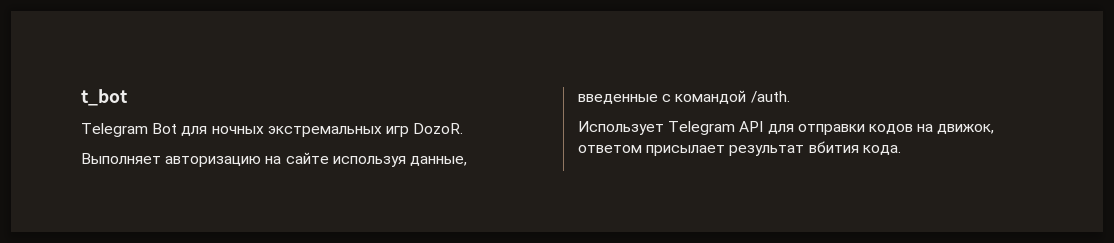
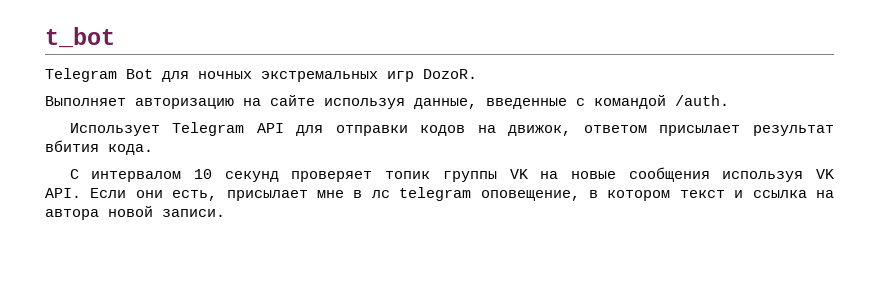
(901, 150) none -> [69,167,834,182] [45,187,834,201] [45,205,225,220] // С интервалом 10 секунд проверяет топик группы VK на новые сообщения используя VK API. Если они есть, присылает мне в лс telegram оповещение, в котором текст и ссылка на автора новой записи.

